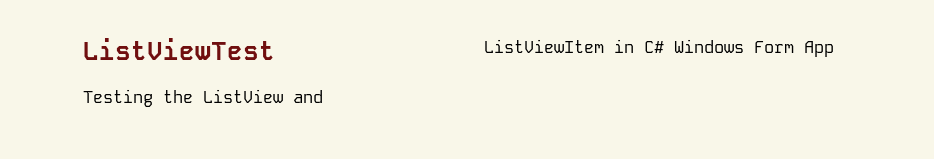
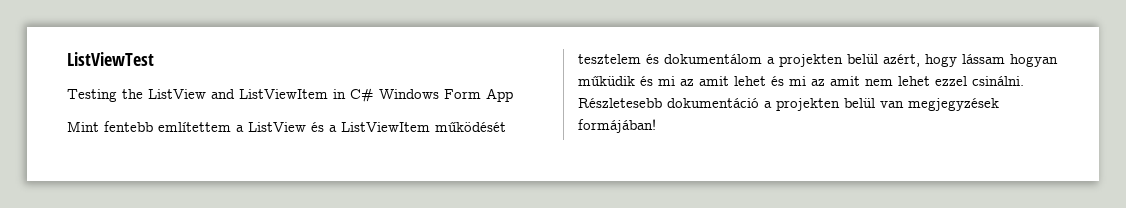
(834, 49) none -> [67,121,506,132] [578,54,1058,67] [578,76,1024,86] [578,98,999,111] [578,119,656,133] // Mint fentebb említettem a ListView és a ListViewItem működését tesztelem és dokumentálom a projekten belül azért, hogy lássam hogyan műküdik és mi az amit lehet és mi az amit nem lehet ezzel csinálni. Részletesebb dokumentáció a projekten belül van megjegyzések formájában!

